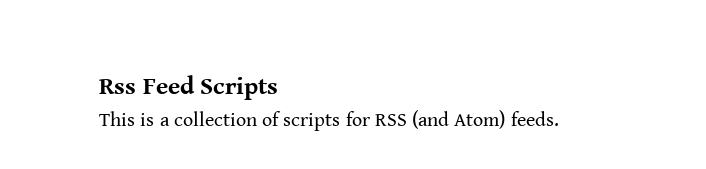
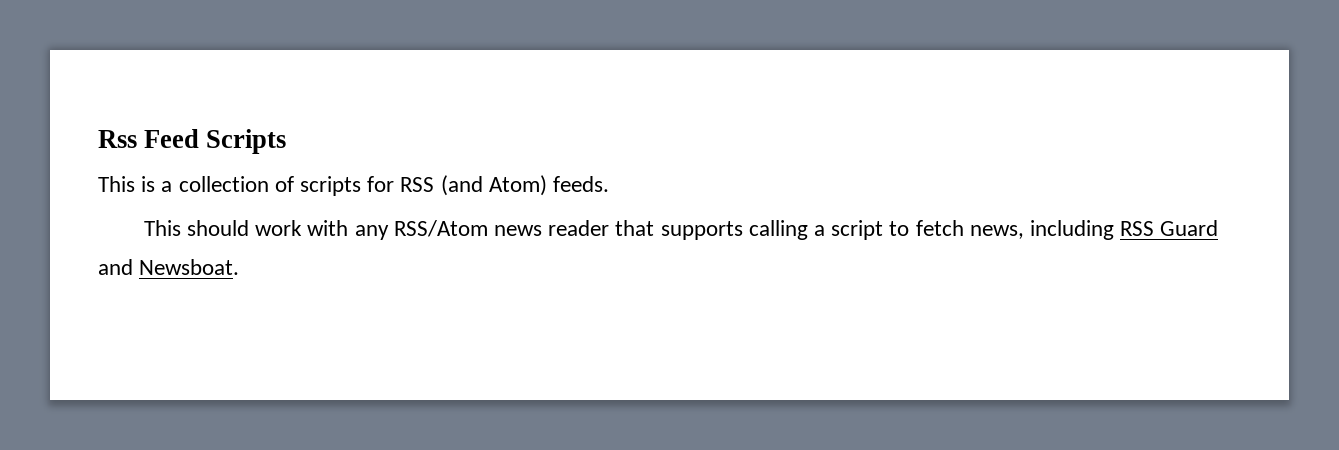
(559, 118) none -> [143,220,1219,240] [98,259,240,275] // This should work with any RSS/Atom news reader that supports calling a script to fetch news, including RSS Guard and Newsboat.

